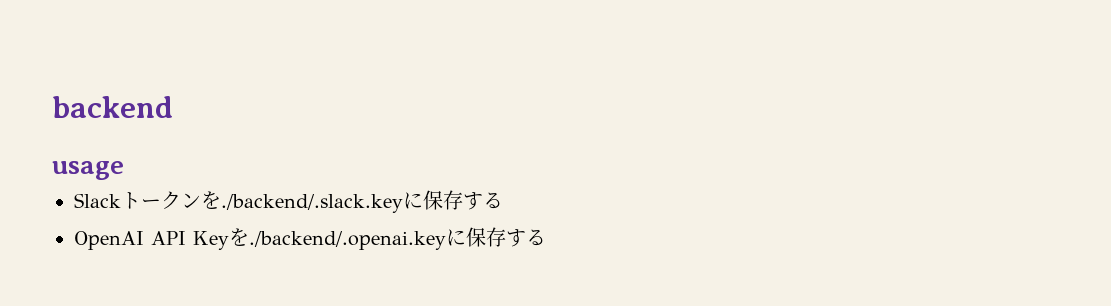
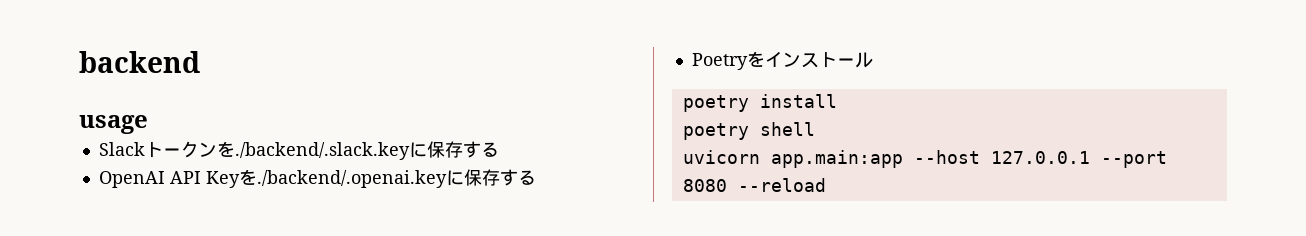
(546, 237) none -> [691,51,873,70] [682,94,837,112] [682,122,815,140] [682,150,1167,168] [682,178,826,192] // Poetryをインストール // poetry install // poetry shell // uvicorn app.main:app --host 127.0.0.1 --port 8080 --reload

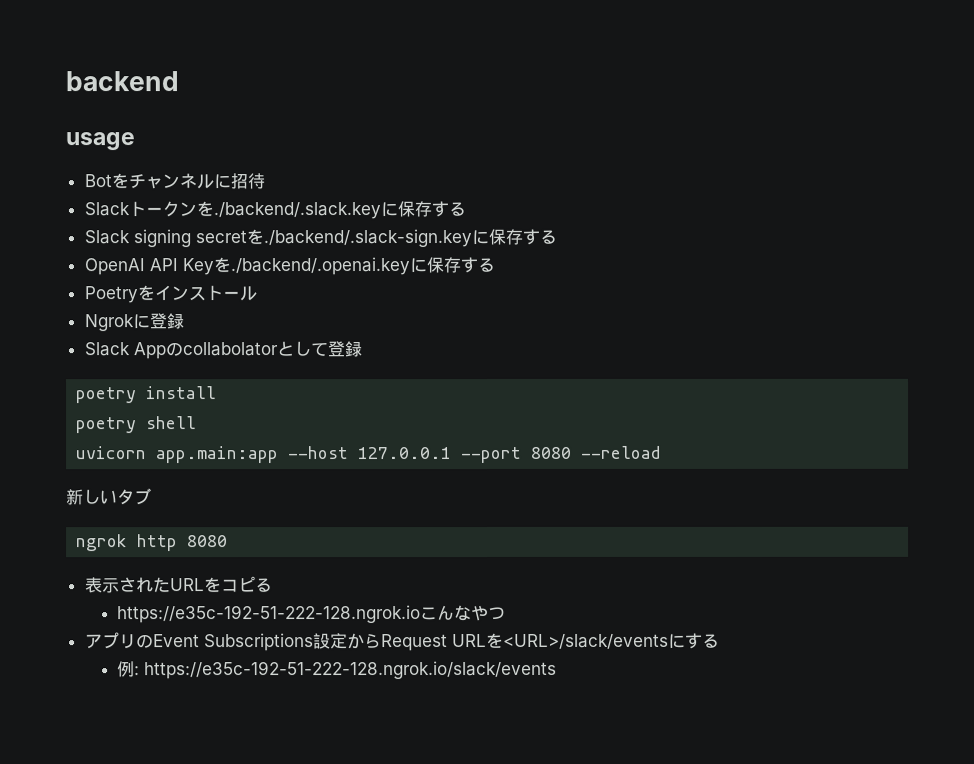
(148, 124) none -> [83,173,265,190] // Botをチャンネルに招待
(499, 149) none -> [83,228,557,248] // Slack signing secretを./backend/.slack-sign.keyに保存する
(873, 60) none -> [83,313,184,332] [83,341,362,360] // Ngrokに登録 // Slack Appのcollabolatorとして登録
(826, 185) none -> [66,488,152,506] [76,534,229,552] [84,576,273,594] [117,604,507,624] [84,632,720,652] [117,660,558,680] // 新しいタブ // ngrok http 8080 // 表示されたURLをコピる // https://e35c-192-51-222-128.ngrok.ioこんなやつ // アプリのEvent Subscriptions設定からRequest URLを<URL>/slack/eventsにする // 例: https://e35c-192-51-222-128.ngrok.io/slack/events

